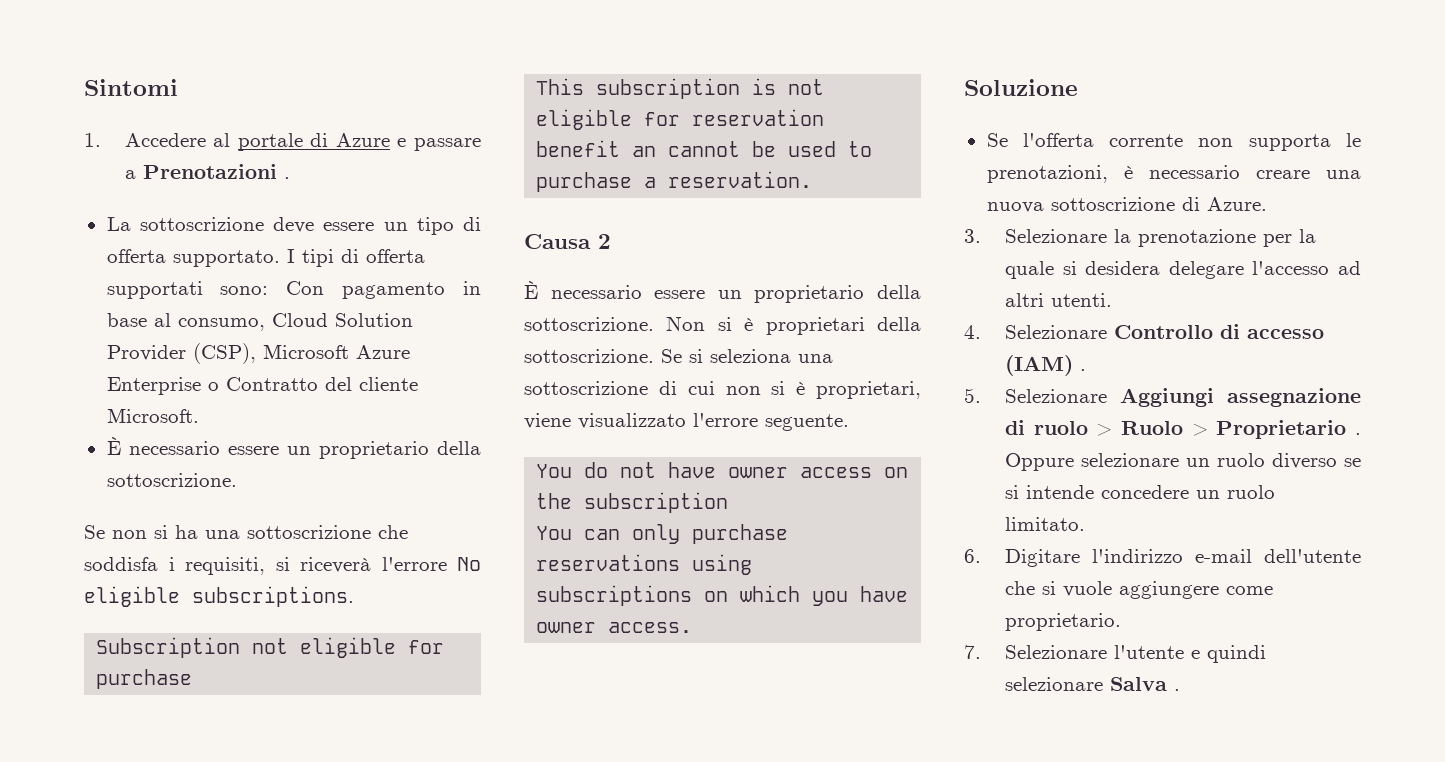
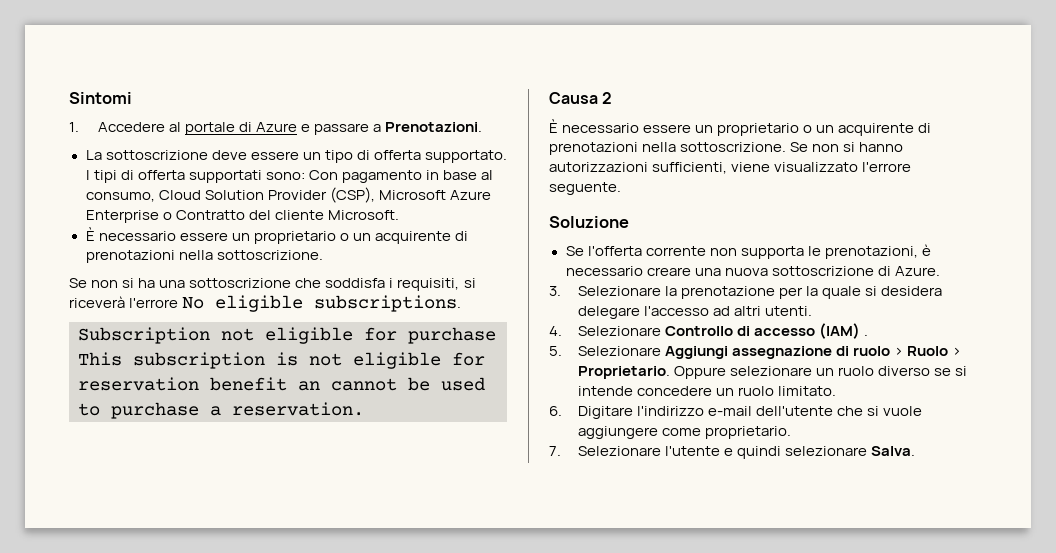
[142,164,290,179] Prenotazioni . -> [385,122,483,132] Prenotazioni.
[436,441,481,455] della -> [339,231,468,244] [85,250,213,263] o un acquirente di prenotazioni nella
[877,285,921,299] [524,316,921,335] [524,349,833,363] [524,381,921,399] [524,413,849,431] [536,462,909,478] [536,492,729,513] [536,524,789,544] [536,554,753,575] [536,585,909,606] [536,622,693,633] della sottoscrizione. Non si è proprietari della sottoscrizione. Se si seleziona una sottoscrizione di cui non si è proprietari, viene visualizzato l'errore seguente. // You do not have owner access on the subscription // You can only purchase reservations using subscriptions on which you have owner access. -> [803,123,932,136] [549,142,904,155] [549,162,912,174] [549,182,621,195] o un acquirente di prenotazioni nella sottoscrizione. Se non si hanno autorizzazioni sufficienti, viene visualizzato l'errore seguente.
[1216,420,1361,439] Proprietario . -> [578,366,671,379] Proprietario.
[1109,677,1180,691] Salva . -> [871,446,916,456] Salva.

